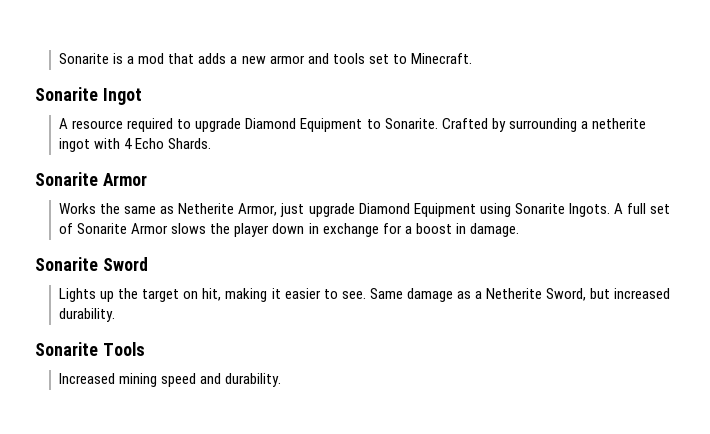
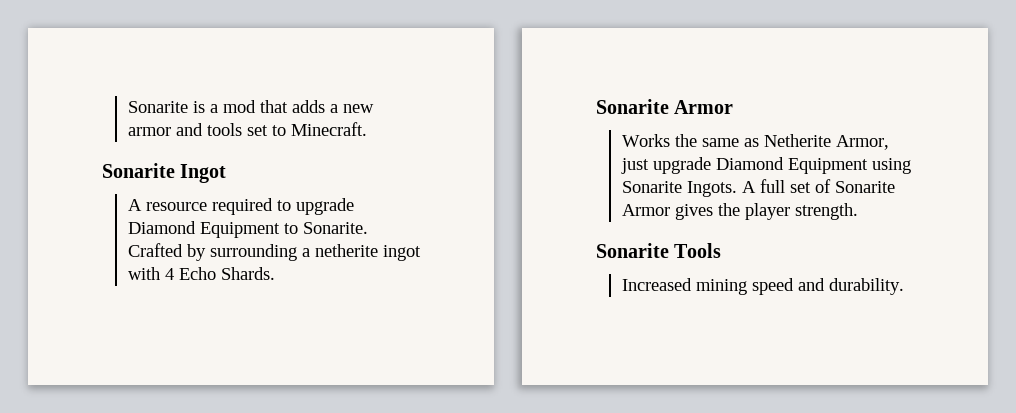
[171,223,207,234] slows -> [674,204,713,220] gives
[272,223,519,237] [35,257,148,271] [59,288,671,302] [59,308,116,322] down in exchange for a boost in damage. // Sonarite Sword // Lights up the target on hit, making it easier to see. Same damage as a Netherite Sword, but increased durability. -> [794,203,858,220] strength.

